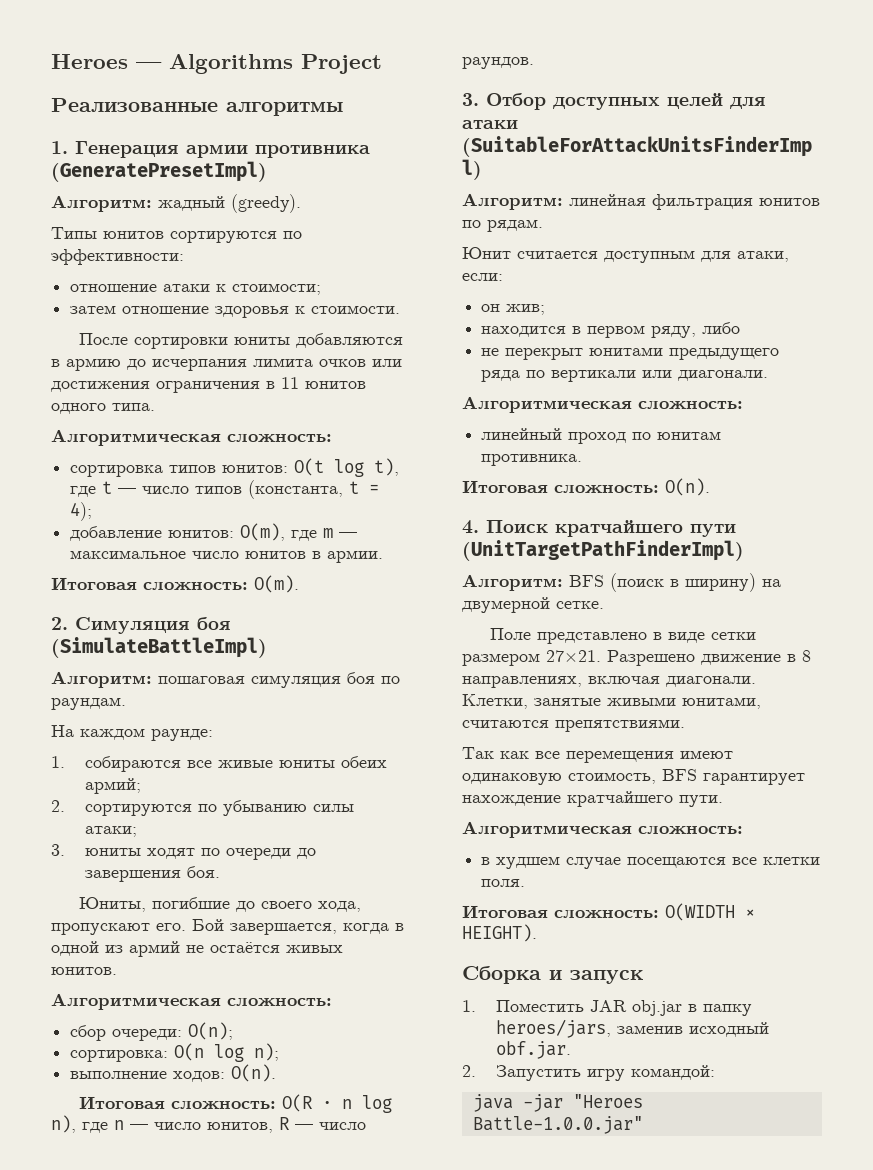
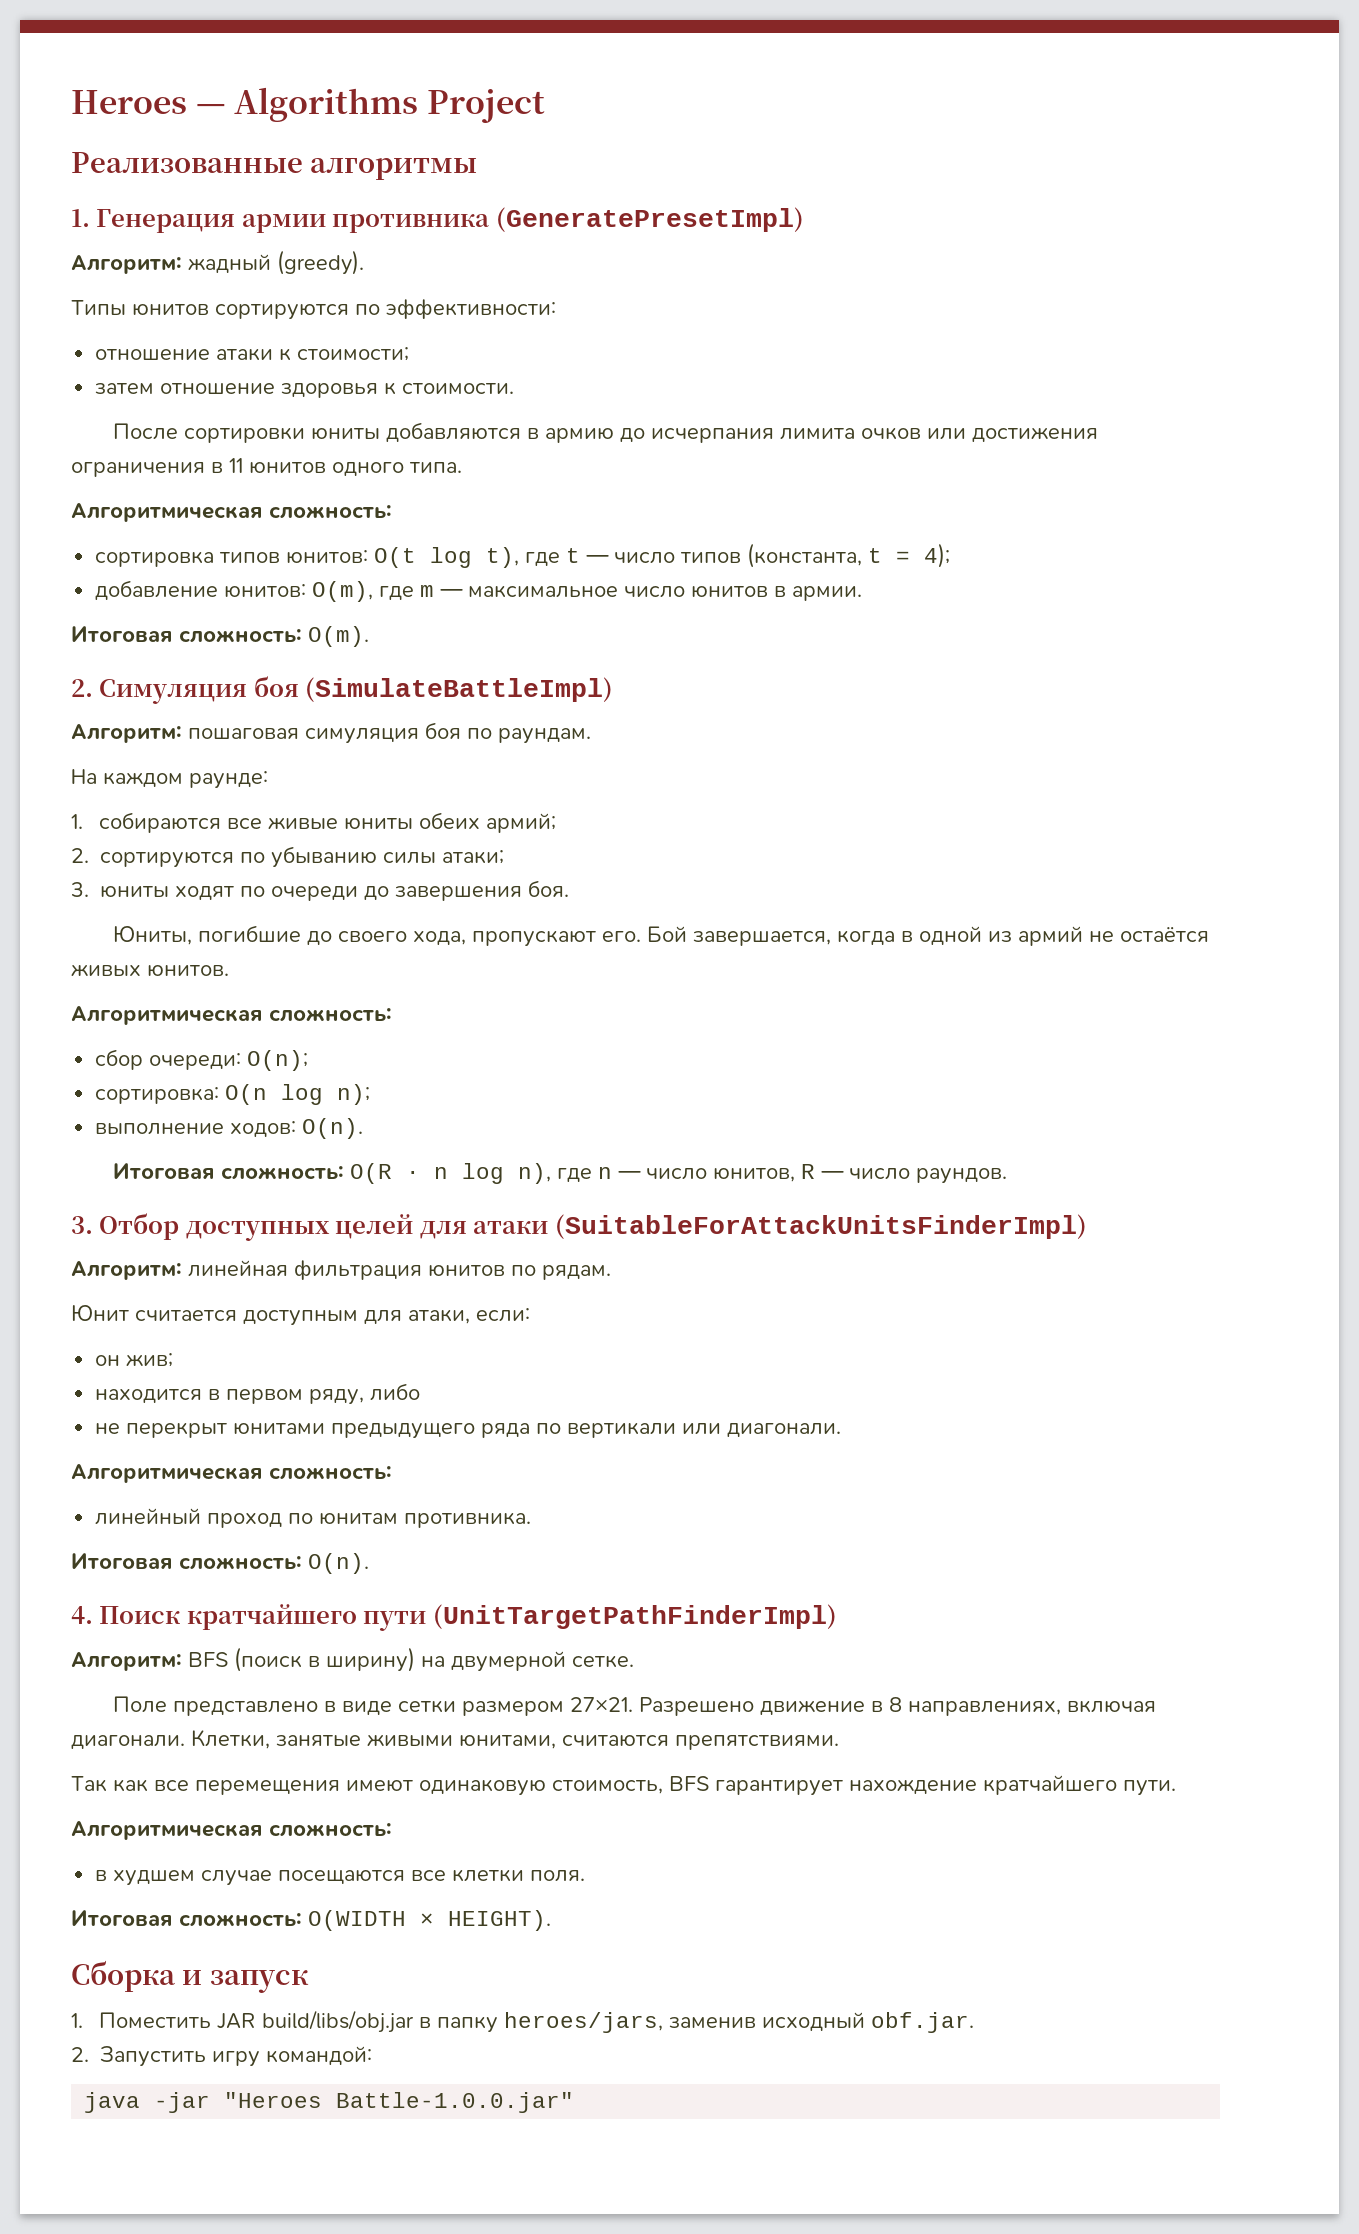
[631,1000,682,1016] obj.jar -> [261,2010,414,2033] build/libs/obj.jar

